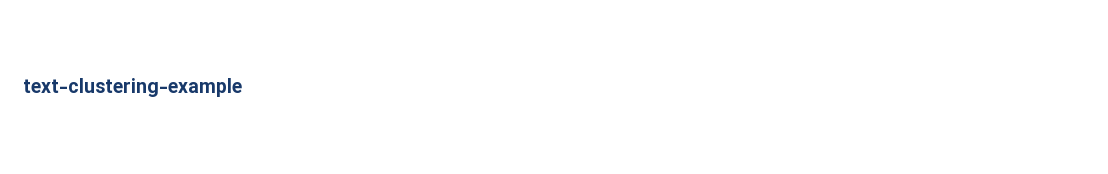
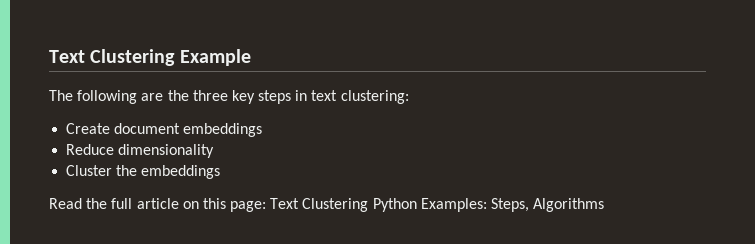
[23,78,242,97] text-clustering-example -> [49,49,251,66] [49,90,409,104] [66,123,263,137] [66,144,215,158] [66,165,221,179] [49,198,605,212] Text Clustering Example // The following are the three key steps in text clustering: // Create document embeddings // Reduce dimensionality // Cluster the embeddings // Read the full article on this page: Text Clustering Python Examples: Steps, Algorithms

